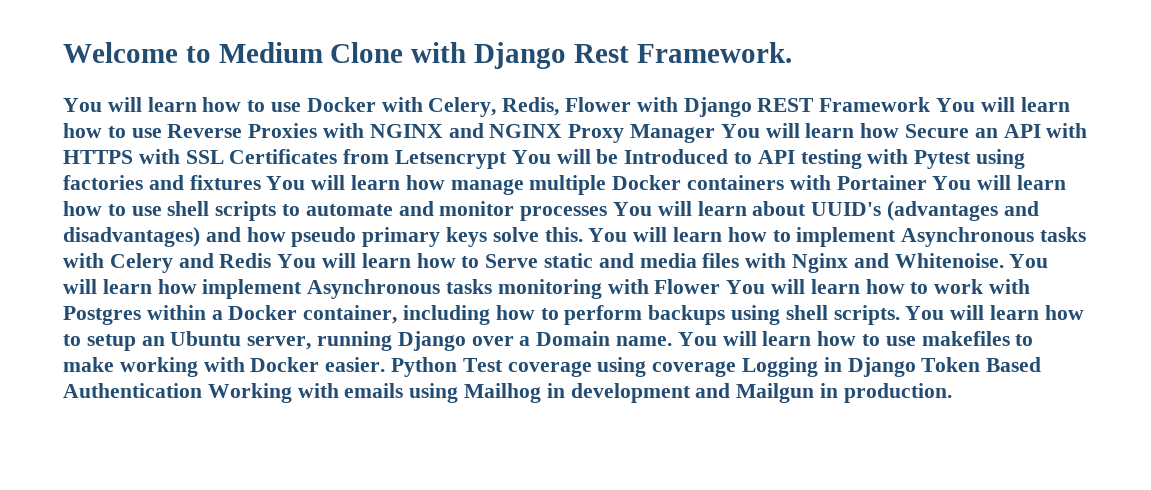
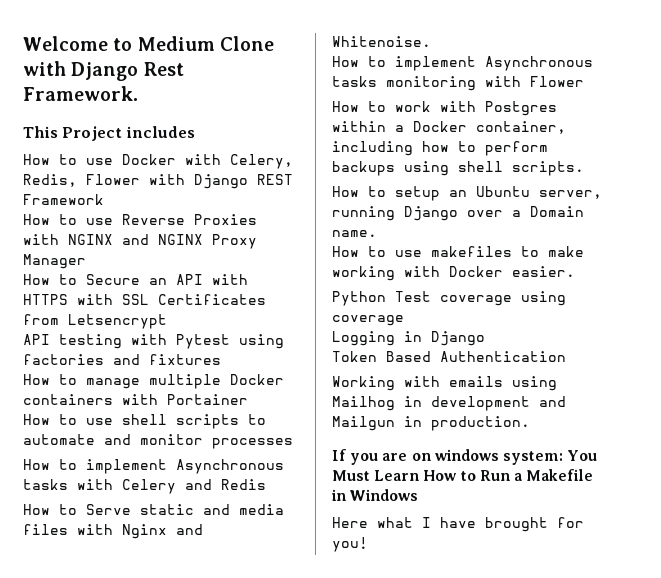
[63,97,242,112] You will learn how -> [23,126,195,141] [23,154,50,165] This Project includes // How
[936,97,1070,112] [63,123,102,138] You will learn how -> [23,214,50,225] // How
[720,123,900,138] You will learn how -> [23,274,77,285] // How to
[511,149,753,164] You will be Introduced to -> (167, 321) //
[266,175,445,190] You will learn how -> [23,374,77,385] // How to
[932,175,1067,190] [63,201,102,216] You will learn how -> [23,414,50,425] // How
[613,201,1039,221] [63,227,767,247] You will learn about UUID's (advantages and disadvantages) and how pseudo primary keys solve this. You will learn how -> [23,459,50,470] // How
[277,253,456,268] You will learn how -> [23,504,50,515] // How
[1009,254,1049,268] [63,279,197,294] You will learn how -> [332,56,386,67] // How to
[726,279,905,294] You will learn how -> [332,101,359,112] // How
[905,305,1084,320] You will learn how -> [332,186,359,197] // How
[677,331,857,346] You will learn how -> [332,246,359,257] // How
(386, 364) none -> (575, 271) //
(737, 369) none -> (404, 320) //
(916, 367) none -> (485, 338) //
(202, 390) none -> (566, 356) //
(952, 393) none -> [332,449,598,465] [332,469,594,481] [331,489,419,501] [332,517,584,532] [332,537,368,552] // If you are on windows system: You Must Learn How to Run a Makefile in Windows // Here what I have brought for you!

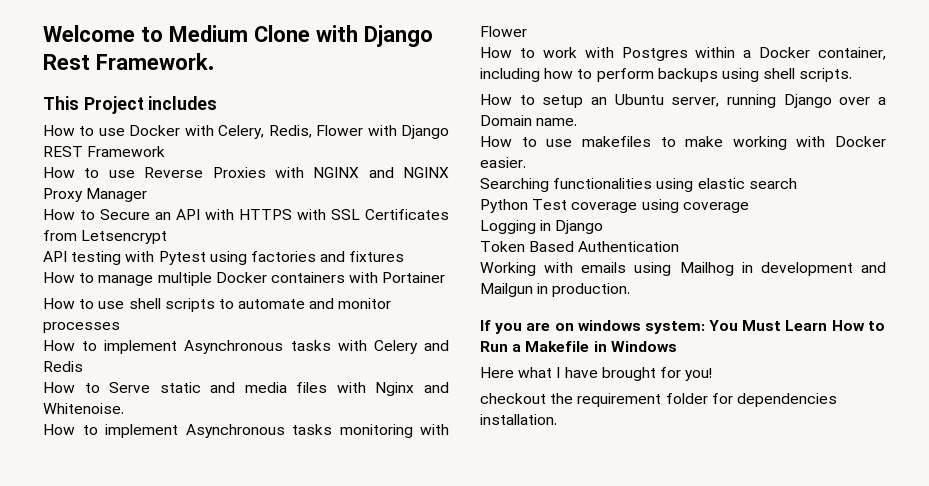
(575, 271) none -> [480,178,797,192] // Searching functionalities using elastic search
(368, 544) none -> [480,393,837,407] [480,414,557,425] // checkout the requirement folder for dependencies installation.

